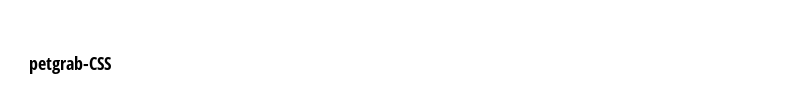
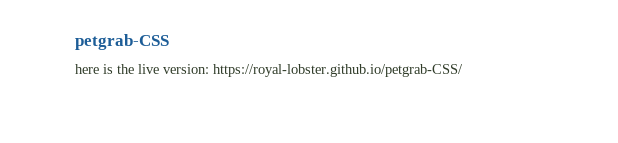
(111, 65) none -> [75,64,463,77] // here is the live version: https://royal-lobster.github.io/petgrab-CSS/

